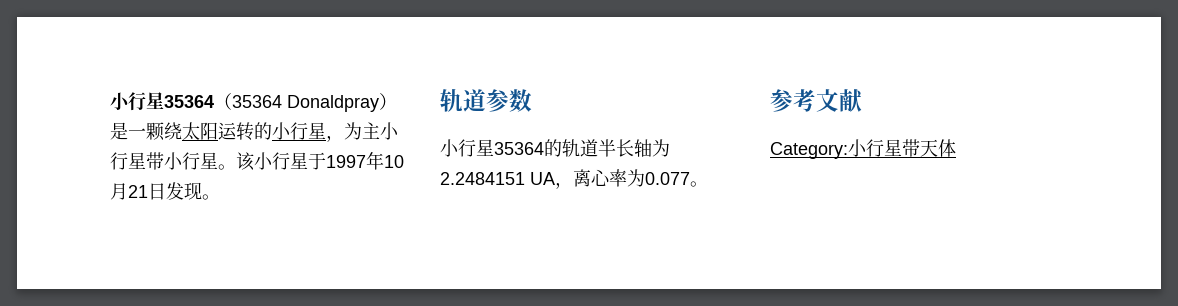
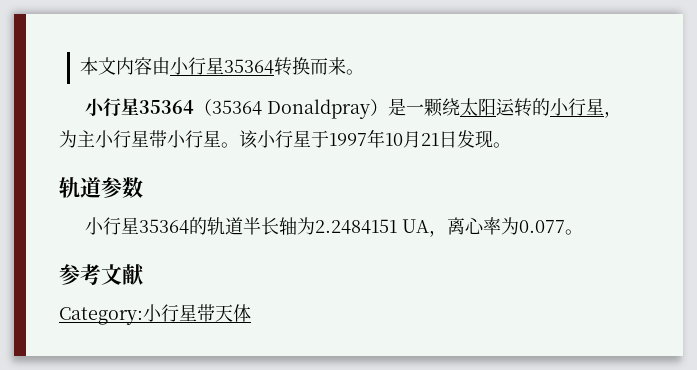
(110, 101) none -> [79,57,364,76] 本文内容由小行星35364转换而来。 //

